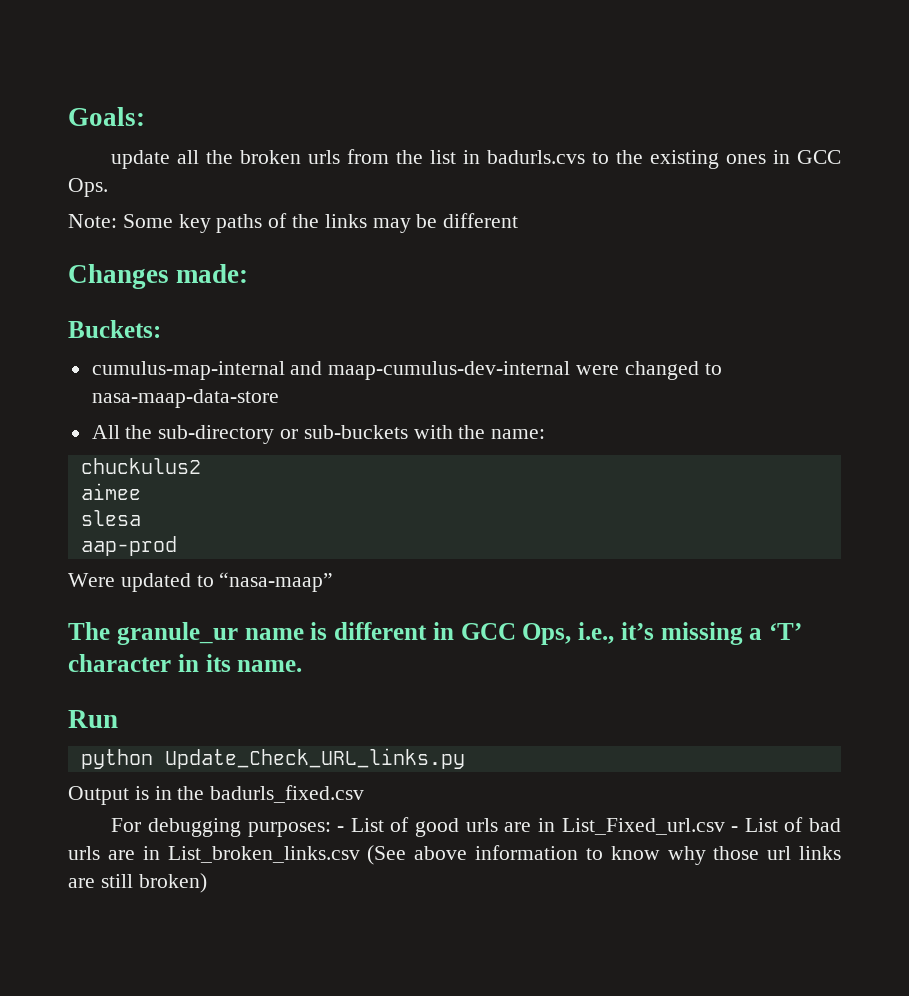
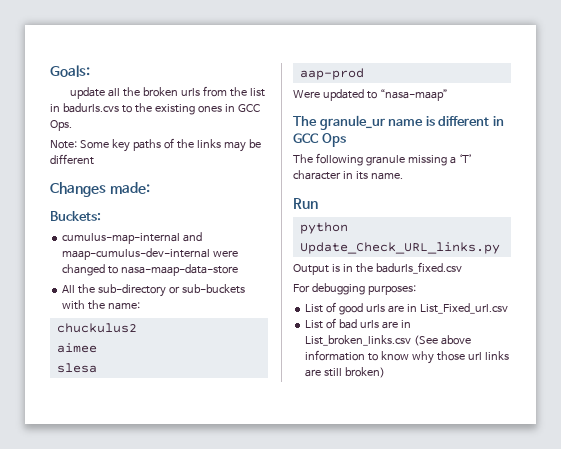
[522,622,654,645] Ops, i.e., it’s -> [321,133,346,147] [293,153,405,166] Ops // The following granule
[337,826,345,832] - -> (416, 290) //
[731,826,739,832] - -> (508, 308) //

